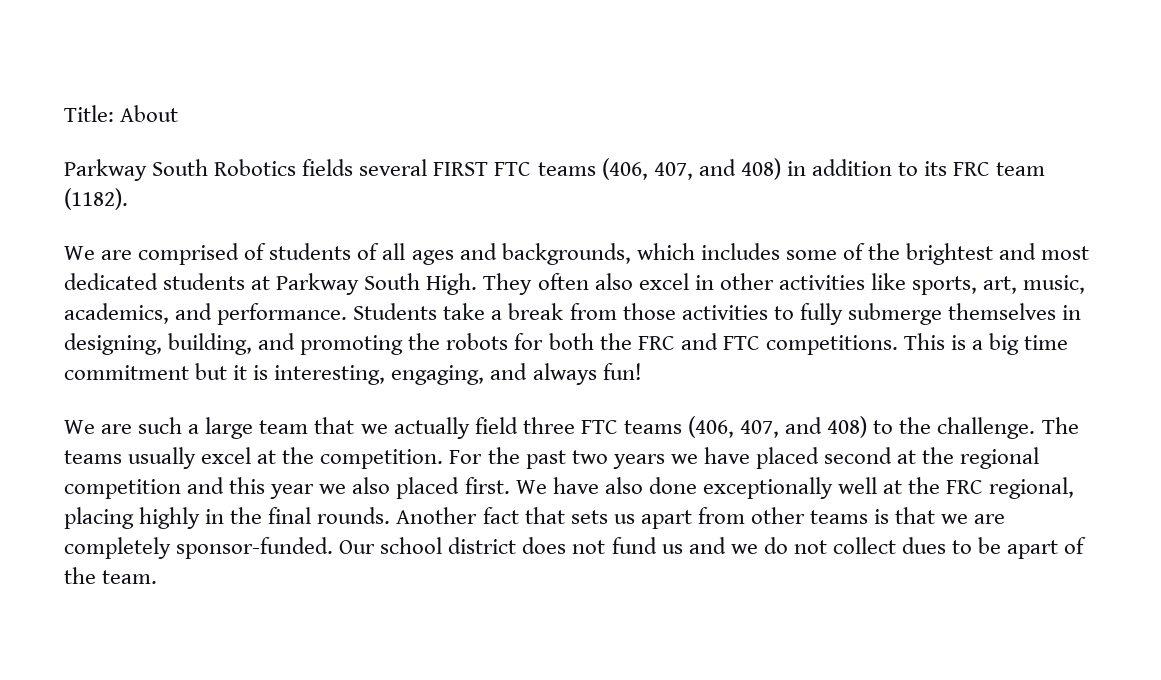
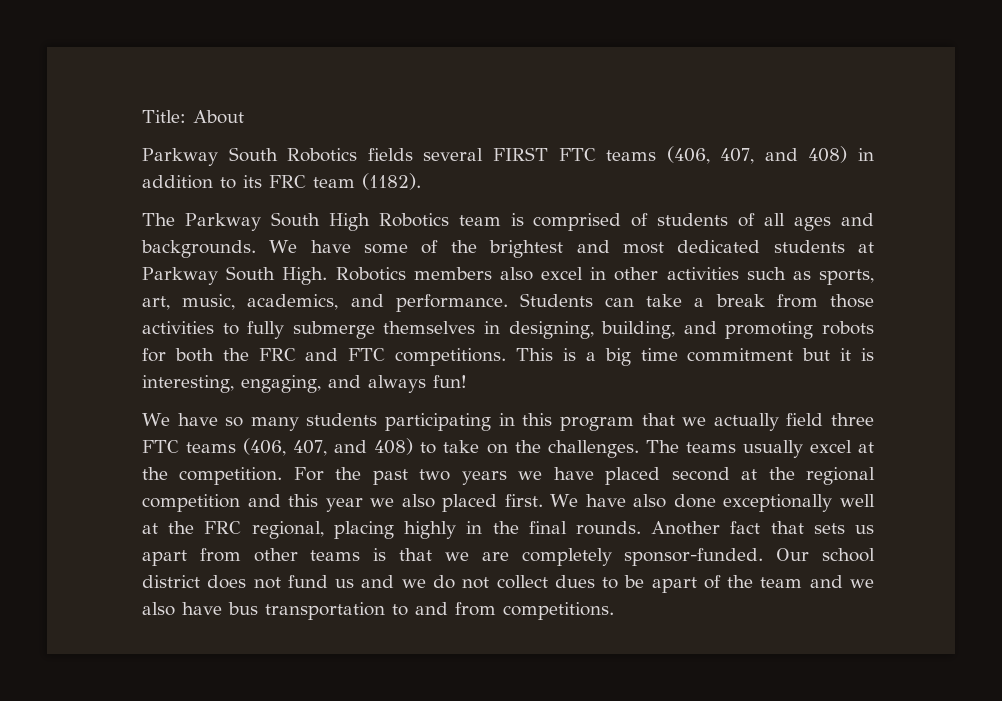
[64,246,133,260] We are -> [142,212,524,231] The Parkway South High Robotics team is
[501,243,780,265] backgrounds, which includes -> [141,240,351,258] backgrounds. We have
[483,273,589,295] They often -> [335,267,492,281] Robotics members
[870,273,906,290] like -> [746,267,811,280] such as
(438, 311) none -> [605,297,635,307] can
[408,333,441,350] the -> (814, 330) none
[101,417,309,439] are such a large team -> [177,413,634,431] have so many students participating in this program
[899,417,1036,439] the challenge. -> [443,440,639,458] take on the challenges.
[102,570,158,584] team. -> [760,575,875,588] [142,602,614,620] team and we also have bus transportation to and from competitions.

